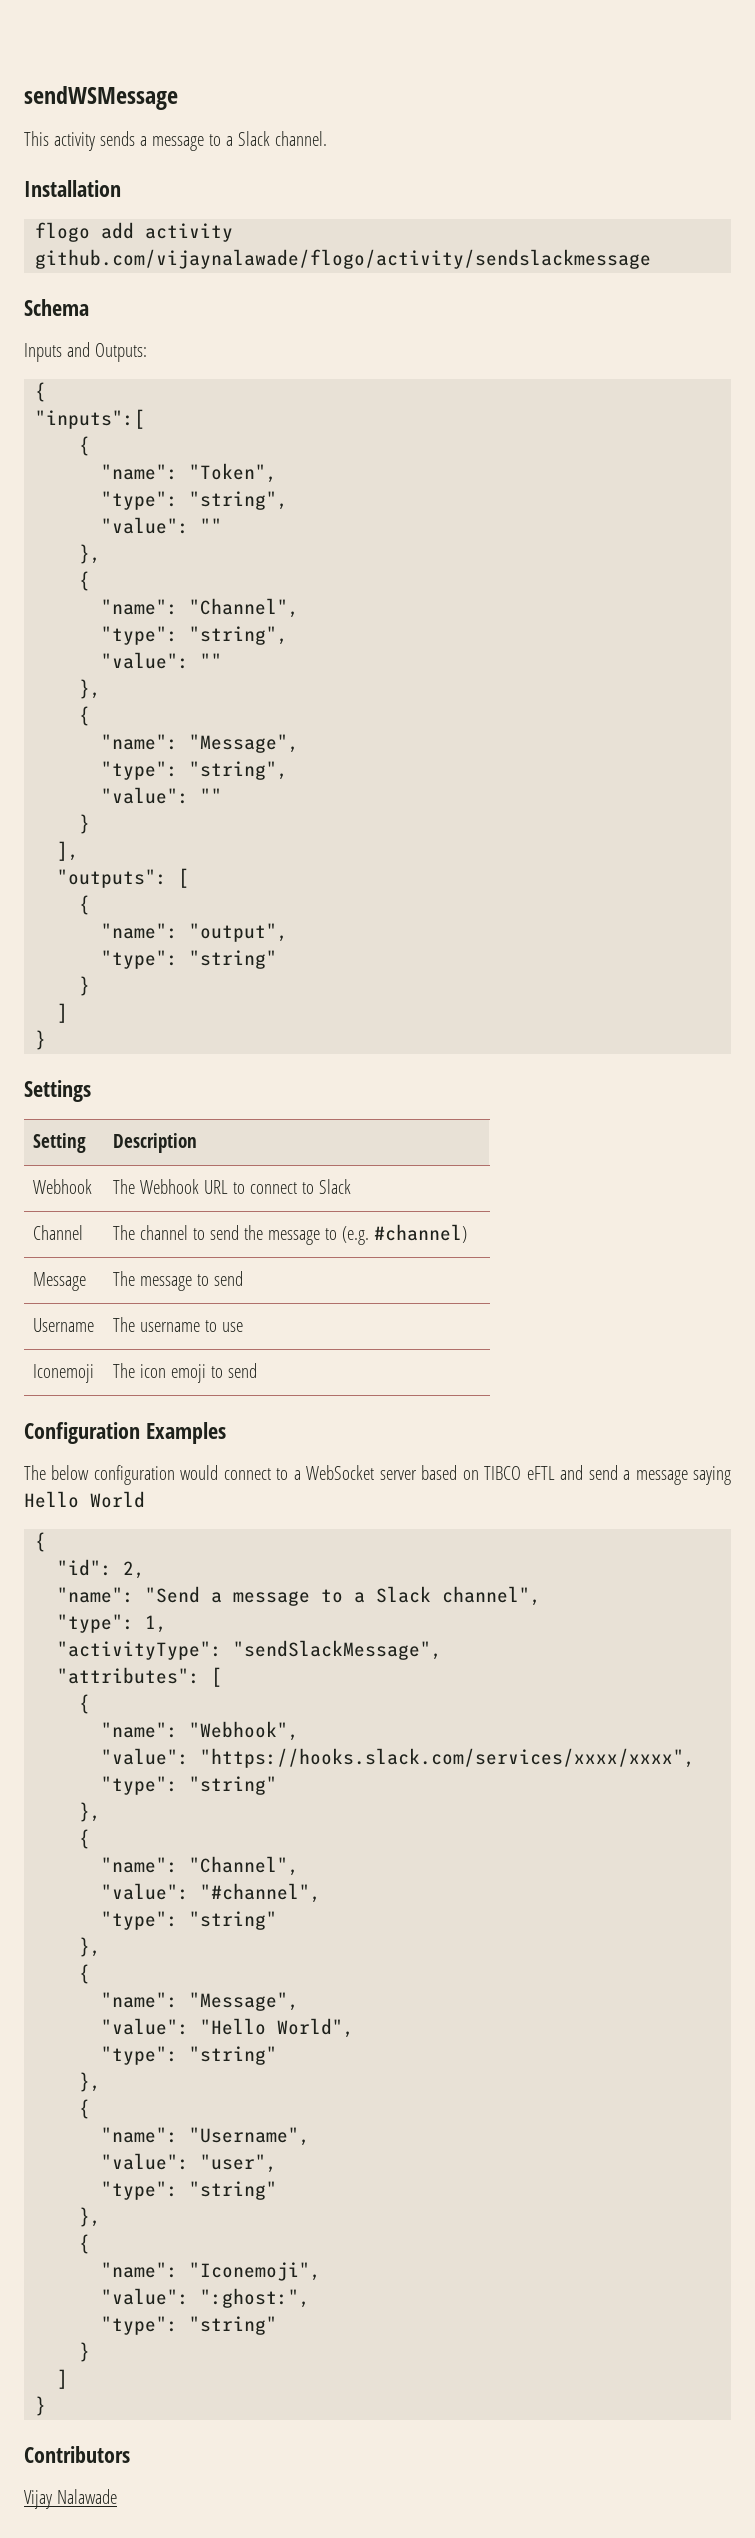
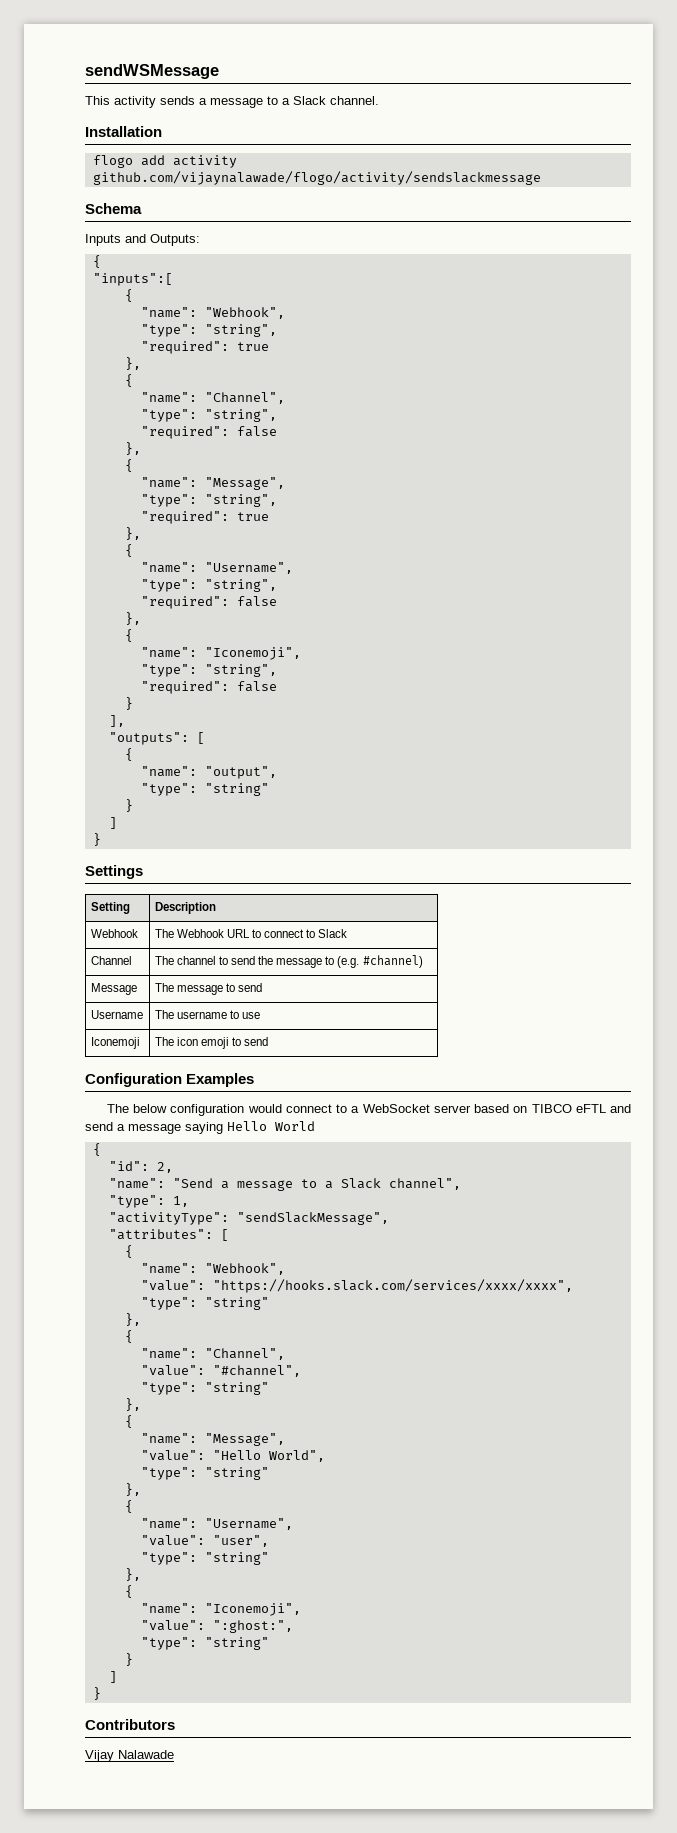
[189,463,278,483] [101,491,289,510] [101,517,223,534] "Token", // "type": "string", // "value": "" -> [204,307,285,319] [140,324,277,337] [140,341,269,354] "Webhook", // "type": "string", // "required": true
[101,652,223,669] "value": "" -> [140,426,277,439] "required": false
[101,787,223,804] "value": "" -> [140,511,269,524] [124,527,141,540] [124,544,133,557] [140,562,293,574] [140,579,277,592] [140,596,277,609] [124,612,141,625] [124,629,133,642] [140,647,301,660] [140,664,277,677] [140,681,277,694] "required": true // }, // { // "name": "Username", // "type": "string", // "required": false // }, // { // "name": "Iconemoji", // "type": "string", // "required": false

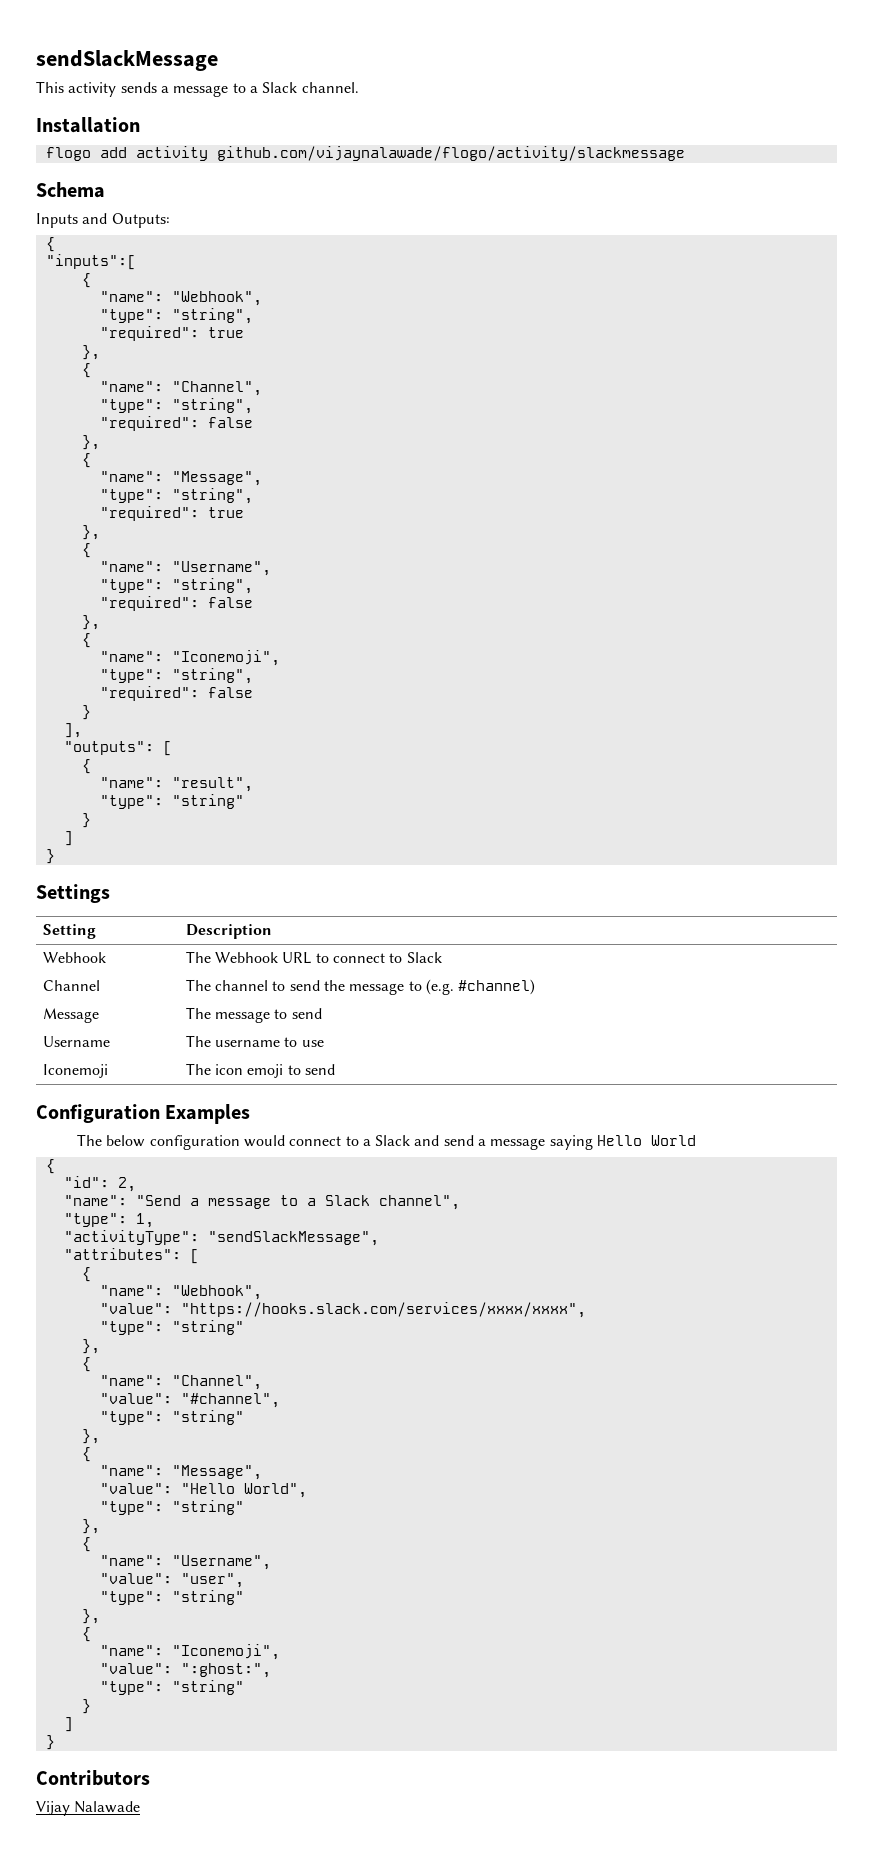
[85,64,219,79] sendWSMessage -> [36,50,218,71] sendSlackMessage
[92,171,541,185] github.com/vijaynalawade/flogo/activity/sendslackmessage -> [216,146,685,161] github.com/vijaynalawade/flogo/activity/slackmessage
[204,766,277,779] "output", -> [171,777,253,792] "result",
[362,1104,606,1113] WebSocket server based on TIBCO eFTL -> [375,1135,411,1146] Slack

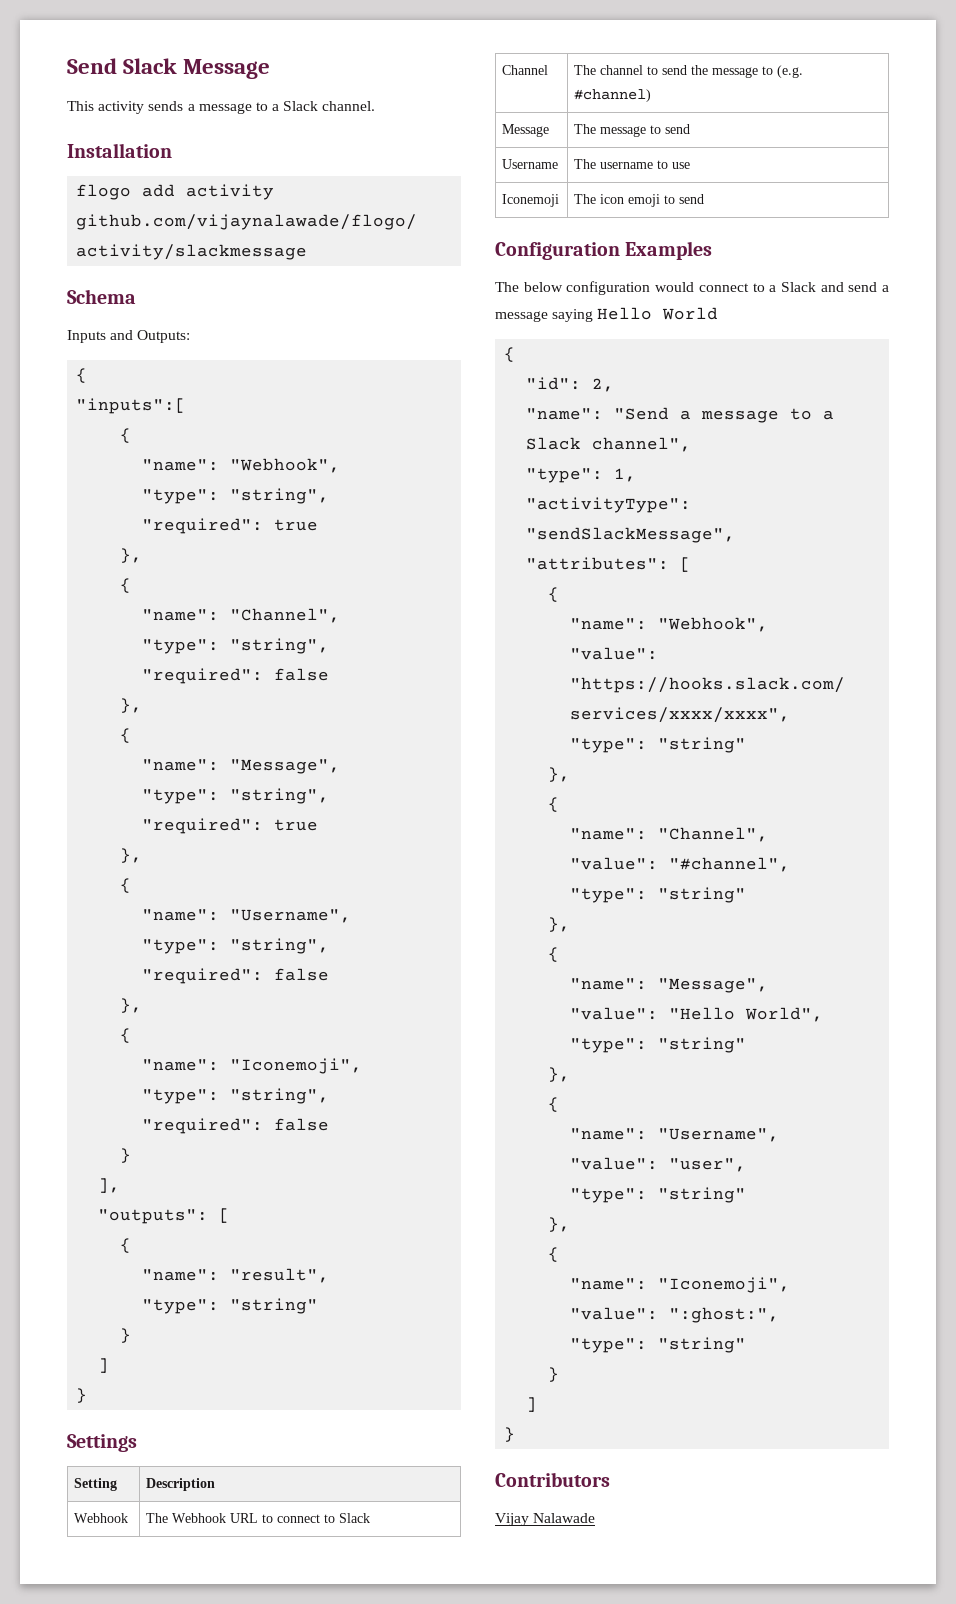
[36,50,218,71] sendSlackMessage -> [67,58,271,79] Send Slack Message

